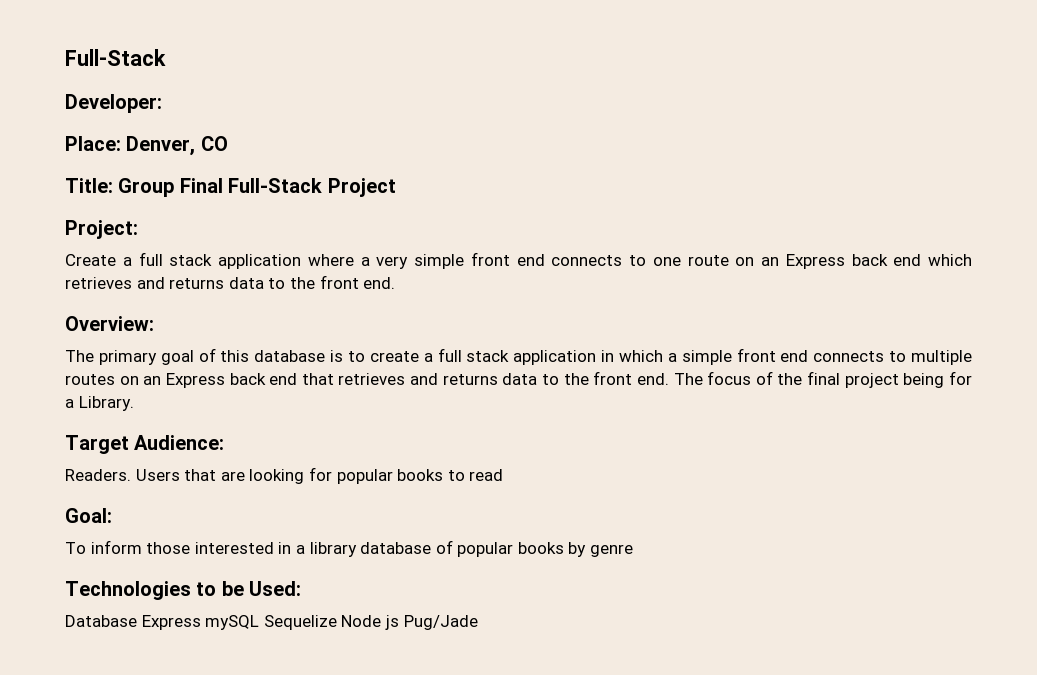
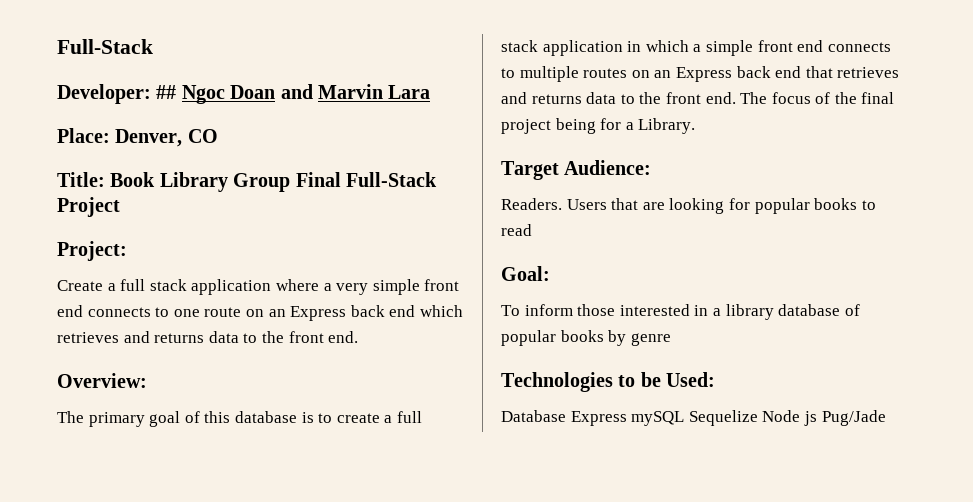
(162, 103) none -> [156,84,431,104] ## Ngoc Doan and Marvin Lara
(113, 185) none -> [110,172,228,192] Book Library

